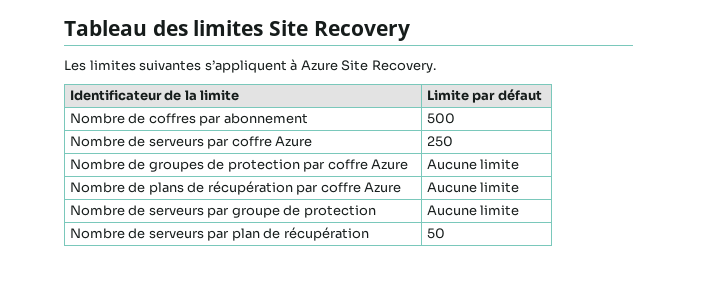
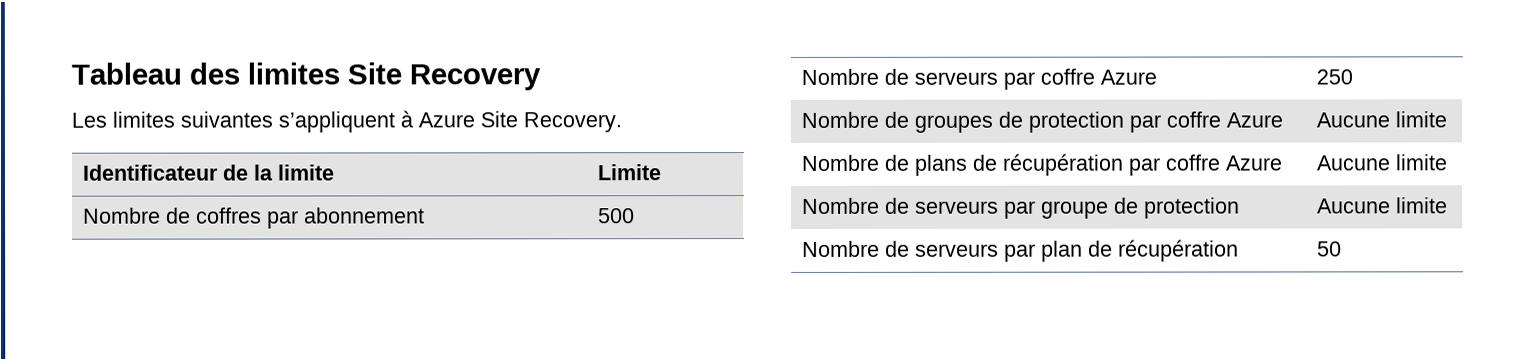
[472,89,542,103] par défaut -> (663, 172) none

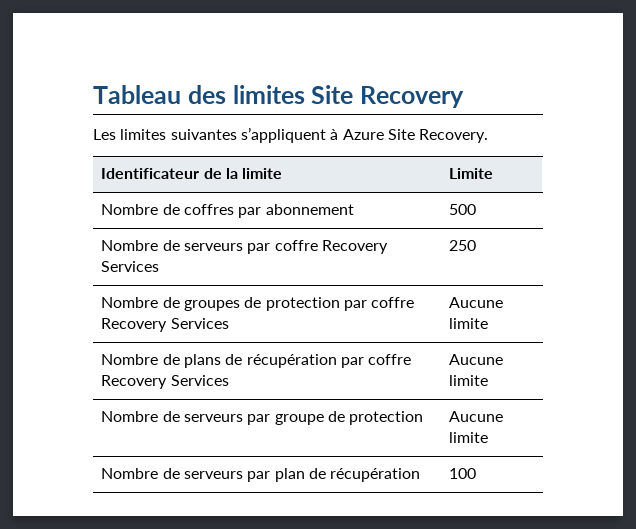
[1100,69,1158,85] Azure -> [321,240,388,254] [101,261,160,272] Recovery Services
[1226,112,1284,128] Azure -> [101,318,229,332] Recovery Services
[1225,155,1283,171] Azure -> [101,375,229,389] Recovery Services
[1317,241,1343,257] 50 -> [449,468,477,479] 100

